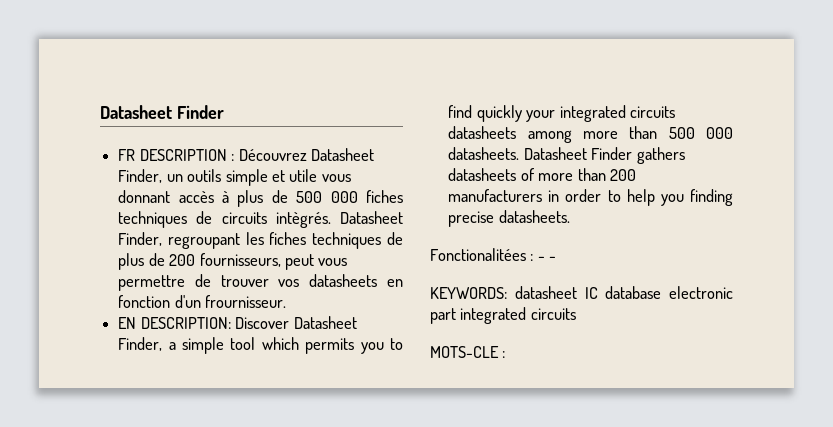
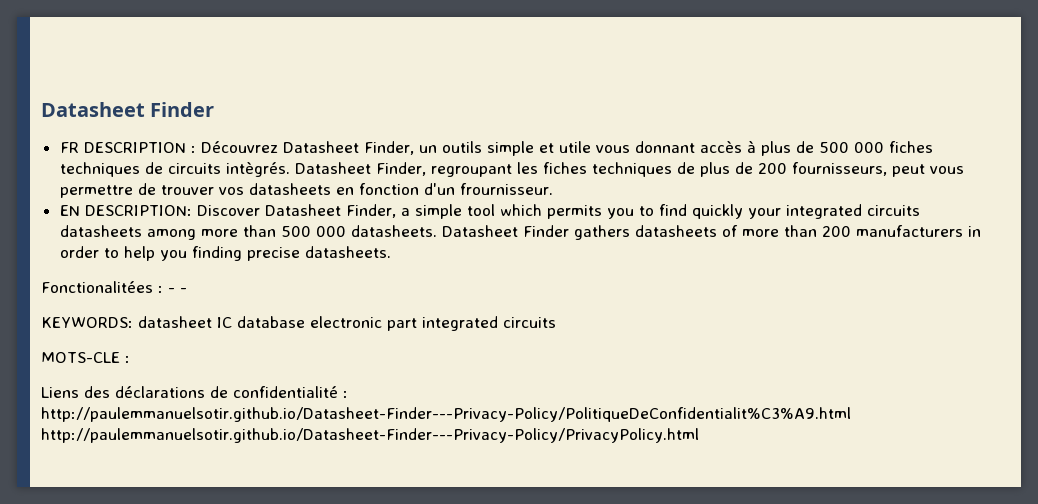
(506, 354) none -> [41,386,348,398] [41,407,851,422] [41,428,699,443] // Liens des déclarations de confidentialité : http://paulemmanuelsotir.github.io/Datasheet-Finder---Privacy-Policy/PolitiqueDeConfidentialit%C3%A9.html http://paulemmanuelsotir.github.io/Datasheet-Finder---Privacy-Policy/PrivacyPolicy.html

